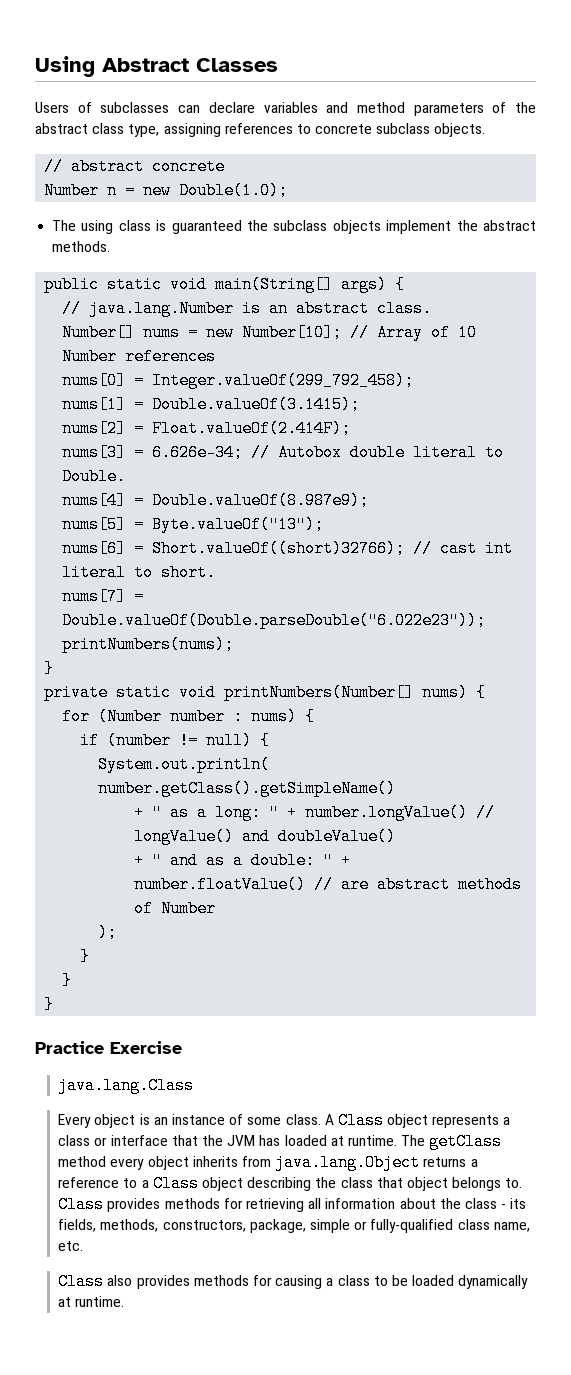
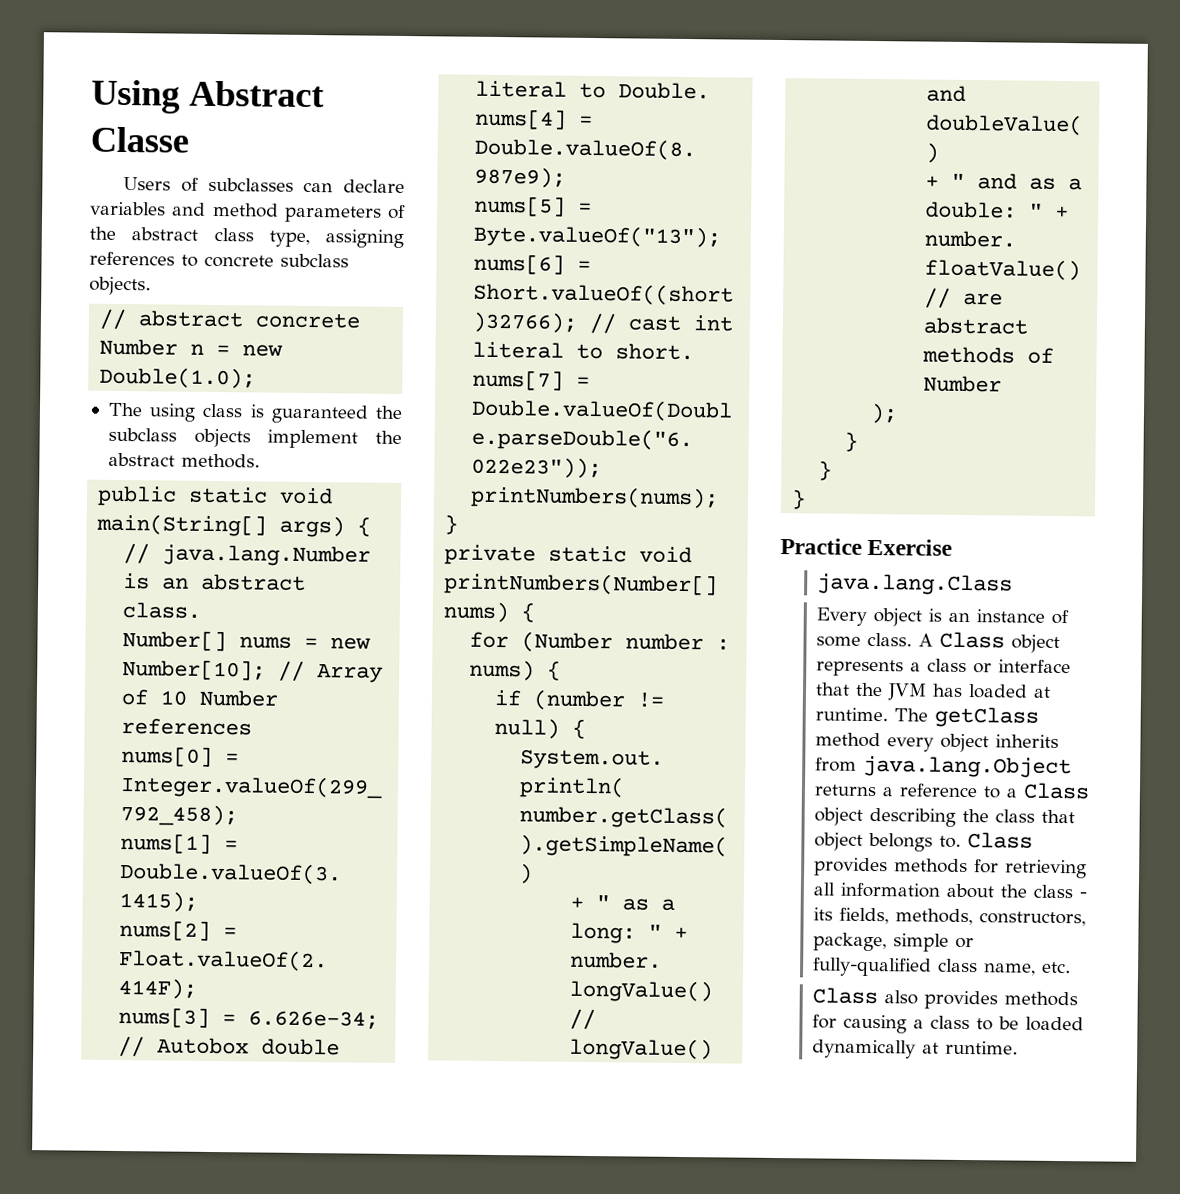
[196,58,278,72] Classes -> [90,126,189,153] Classe

